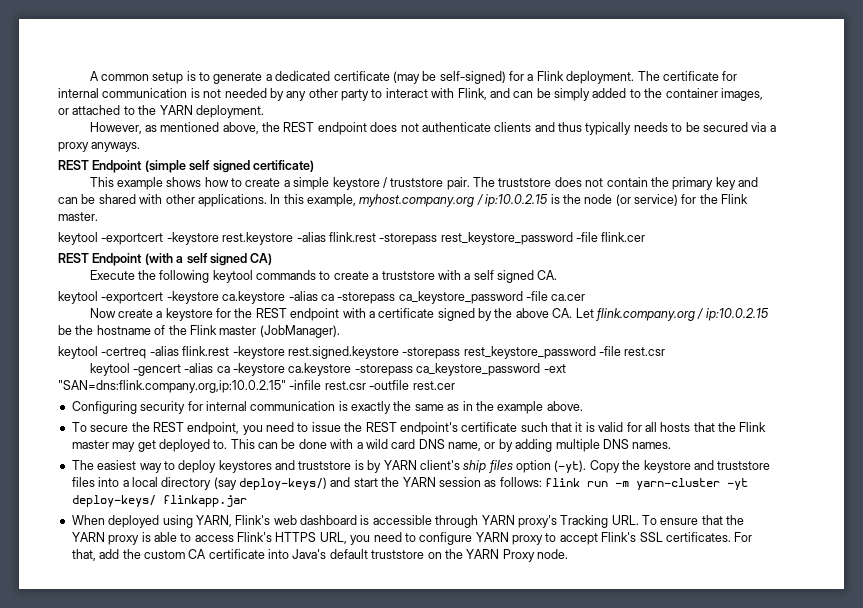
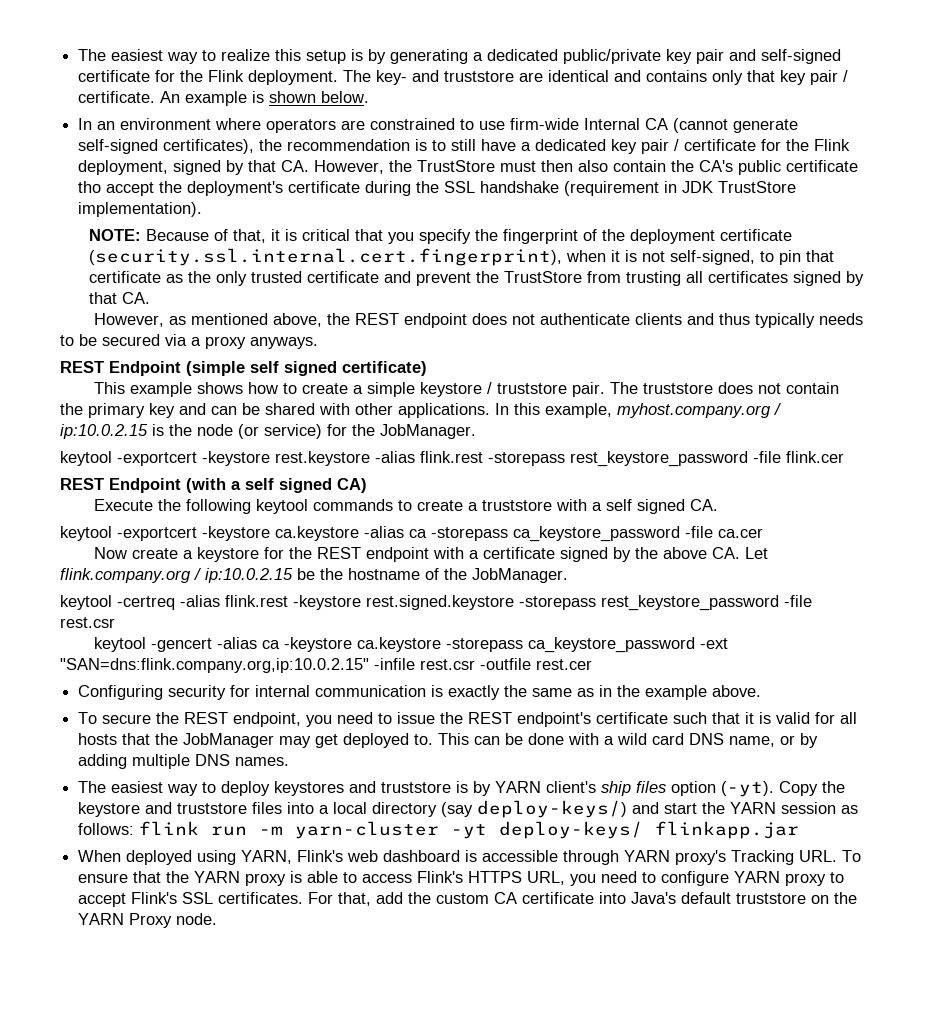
[89,71,738,84] [58,88,763,101] [58,105,264,118] A common setup is to generate a dedicated certificate (may be self-signed) for a Flink deployment. The certificate for internal communication is not needed by any other party to interact with Flink, and can be simply added to the container images, or attached to the YARN deployment. -> [78,49,842,64] [78,70,849,85] [78,91,370,106] [78,118,799,133] [78,139,851,154] [78,160,859,175] [78,181,797,196] [78,202,203,217] [89,229,793,244] [89,248,835,266] [89,271,865,286] [89,292,151,304] The easiest way to realize this setup is by generating a dedicated public/private key pair and self-signed certificate for the Flink deployment. The key- and truststore are identical and contains only that key pair / certificate. An example is shown below. // In an environment where operators are constrained to use firm-wide Internal CA (cannot generate self-signed certificates), the recommendation is to still have a dedicated key pair / certificate for the Flink deployment, signed by that CA. However, the TrustStore must then also contain the CA's public certificate tho accept the deployment's certificate during the SSL handshake (requirement in JDK TrustStore implementation). // NOTE: Because of that, it is critical that you specify the fingerprint of the deployment certificate (security.ssl.internal.cert.fingerprint), when it is not self-signed, to pin that certificate as the only trusted certificate and prevent the TrustStore from trusting all certificates signed by that CA.
[721,194,749,204] [58,212,98,221] Flink master. -> [380,424,476,439] JobManager.
[189,325,340,338] Flink master (JobManager). -> [472,568,568,583] JobManager.
[739,422,767,432] [71,440,109,449] Flink master -> [183,733,275,748] JobManager

